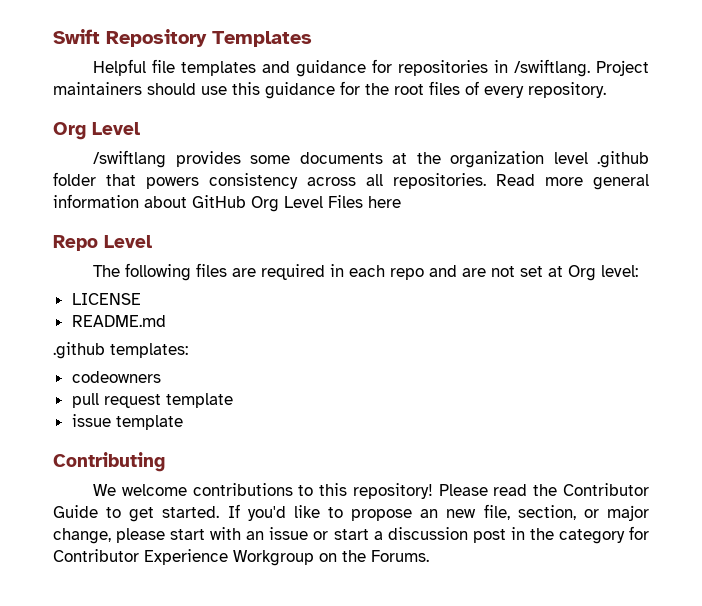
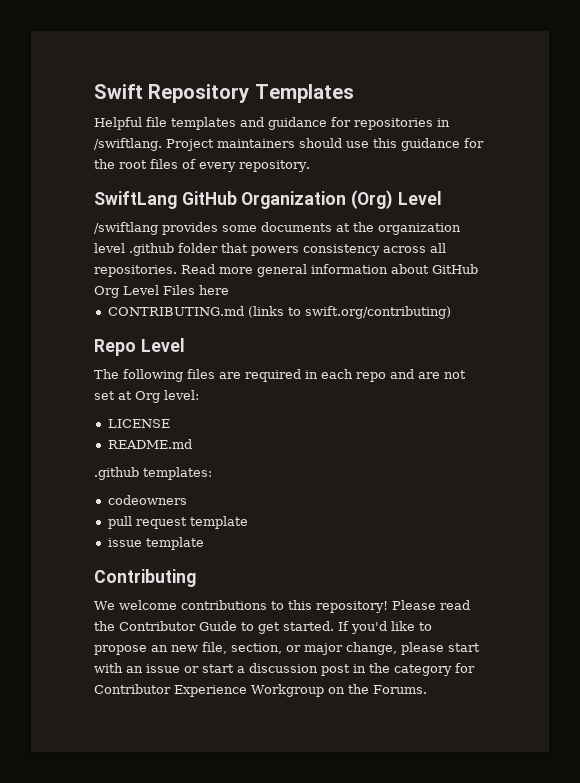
[53,122,86,140] Org -> [94,190,394,209] SwiftLang GitHub Organization (Org)
(401, 202) none -> [107,306,451,319] // CONTRIBUTING.md (links to swift.org/contributing)

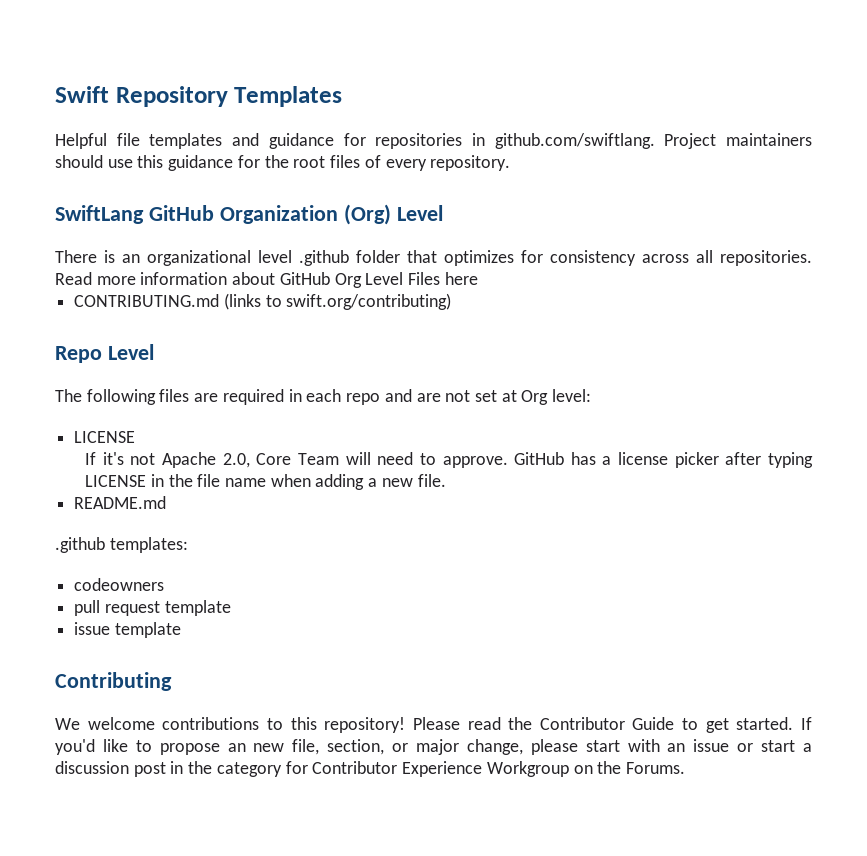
[94,138,162,151] /swiftlang. -> [494,133,655,149] github.com/swiftlang.
[94,222,461,235] /swiftlang provides some documents at the organization -> [55,250,251,266] There is an organizational
[251,246,299,256] powers -> [444,250,543,266] optimizes for
[257,264,307,277] general -> (136, 280) none
(170, 423) none -> [85,452,814,468] [85,474,446,490] // If it's not Apache 2.0, Core Team will need to approve. GitHub has a license picker after typing LICENSE in the file name when adding a new file.

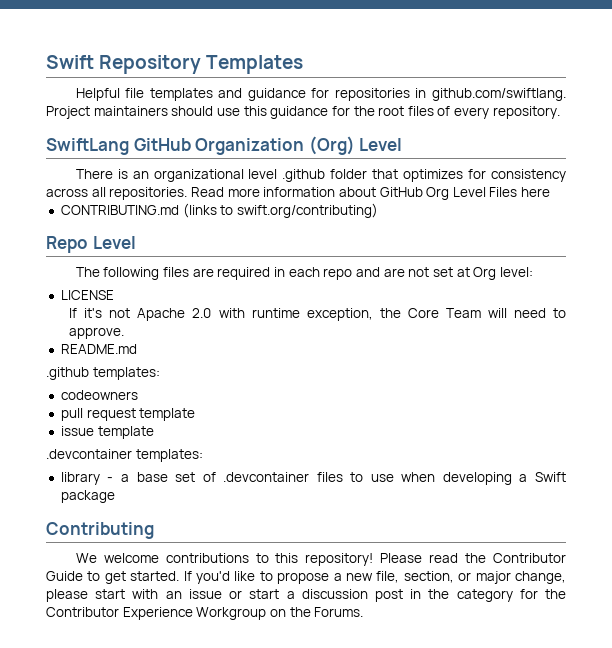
[222,453,250,468] 2.0, -> [192,308,401,321] 2.0 with runtime exception, the
[514,452,814,468] [85,474,446,490] GitHub has a license picker after typing LICENSE in the file name when adding a new file. -> (125, 333) none
(181, 630) none -> [46,449,203,462] [60,472,567,485] [60,490,115,503] // .devcontainer templates: // library - a base set of .devcontainer files to use when developing a Swift package
[227,743,246,752] an -> [333,573,342,581] a
(308, 767) none -> [545,589,567,599] the

